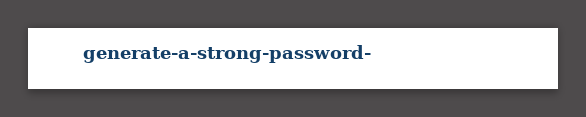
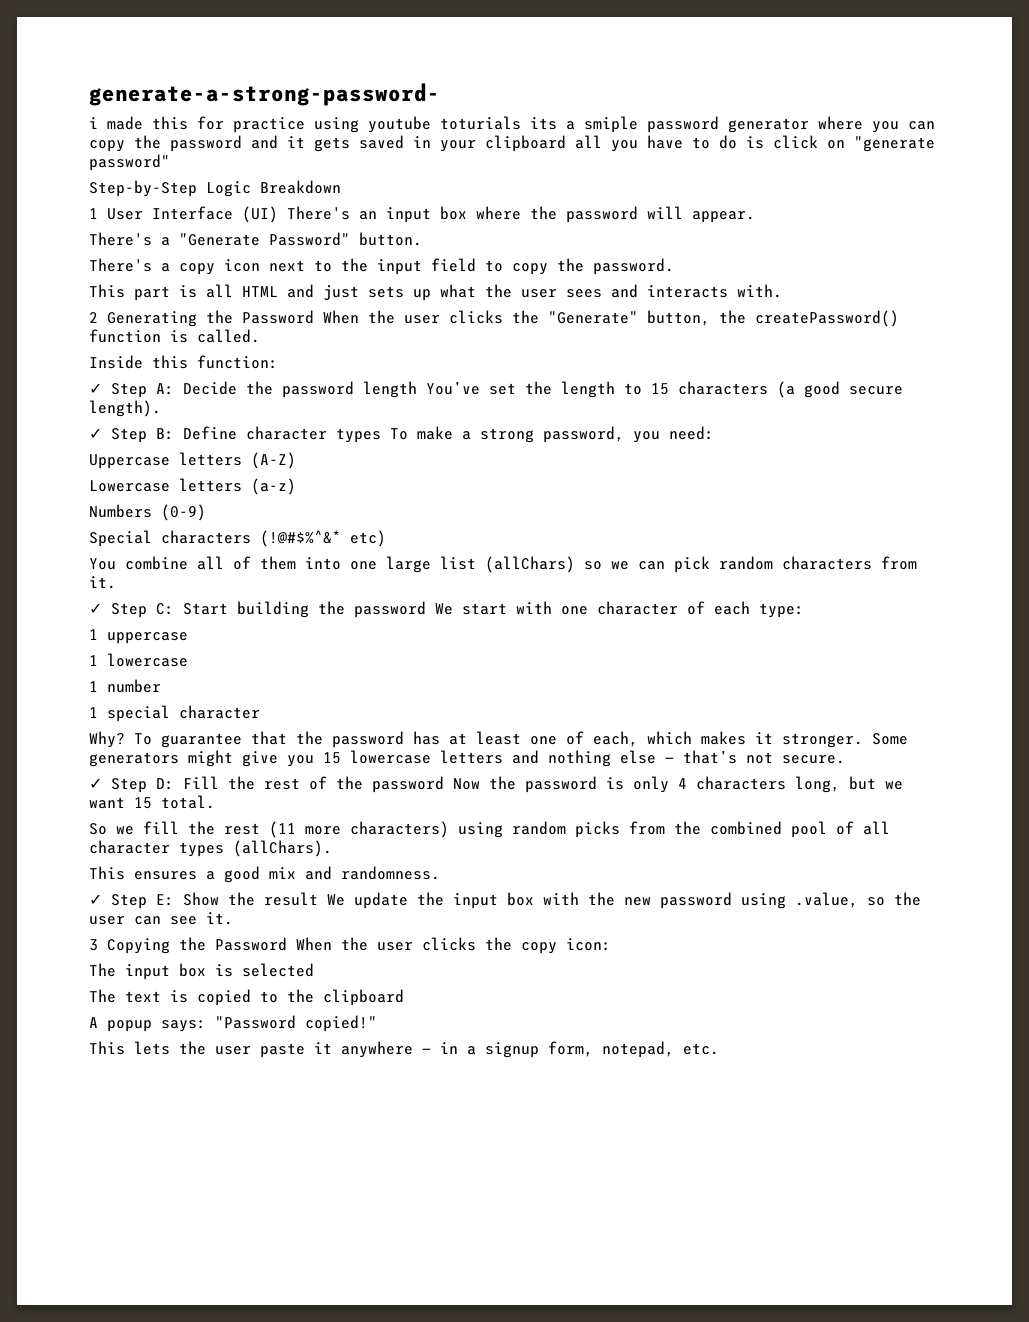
(371, 54) none -> [89,116,935,133] [89,135,935,152] [89,154,170,171] [89,180,341,197] [89,206,755,223] [89,232,422,246] [89,258,674,275] [89,284,782,301] [89,310,899,327] [89,329,260,343] [89,355,278,369] [89,381,903,398] [89,400,161,417] [89,426,714,443] [89,452,296,469] [89,478,296,495] [89,504,206,521] [89,530,386,547] [89,556,917,573] [89,576,116,589] [89,601,804,618] [89,629,188,644] [89,653,188,667] [89,679,161,693] [89,705,260,722] [89,731,908,748] [89,750,845,767] [89,776,903,793] [89,795,215,809] [89,821,890,838] [89,840,332,857] [89,866,440,883] [89,892,921,909] [89,912,233,925] [89,937,611,954] [89,963,314,980] [89,989,404,1006] [89,1015,377,1032] [89,1041,719,1058] // i made this for practice using youtube toturials its a smiple password generator where you can copy the password and it gets saved in your clipboard all you have to do is click on "generate password" // Step-by-Step Logic Breakdown // 1 User Interface (UI) There's an input box where the password will appear. // There's a "Generate Password" button. // There's a copy icon next to the input field to copy the password. // This part is all HTML and just sets up what the user sees and interacts with. // 2 Generating the Password When the user clicks the "Generate" button, the createPassword() function is called. // Inside this function: // ✓ Step A: Decide the password length You’ve set the length to 15 characters (a good secure length). // ✓ Step B: Define character types To make a strong password, you need: // Uppercase letters (A-Z) // Lowercase letters (a-z) // Numbers (0-9) // Special characters (!@#$%^&* etc) // You combine all of them into one large list (allChars) so we can pick random characters from it. // ✓ Step C: Start building the password We start with one character of each type: // 1 uppercase // 1 lowercase // 1 number // 1 special character // Why? To guarantee that the password has at least one of each, which makes it stronger. Some generators might give you 15 lowercase letters and nothing else — that’s not secure. // ✓ Step D: Fill the rest of the password Now the password is only 4 characters long, but we want 15 total. // So we fill the rest (11 more characters) using random picks from the combined pool of all character types (allChars). // This ensures a good mix and randomness. // ✓ Step E: Show the result We update the input box with the new password using .value, so the user can see it. // 3 Copying the Password When the user clicks the copy icon: // The input box is selected // The text is copied to the clipboard // A popup says: "Password copied!" // This lets the user paste it anywhere — in a signup form, notepad, etc.

